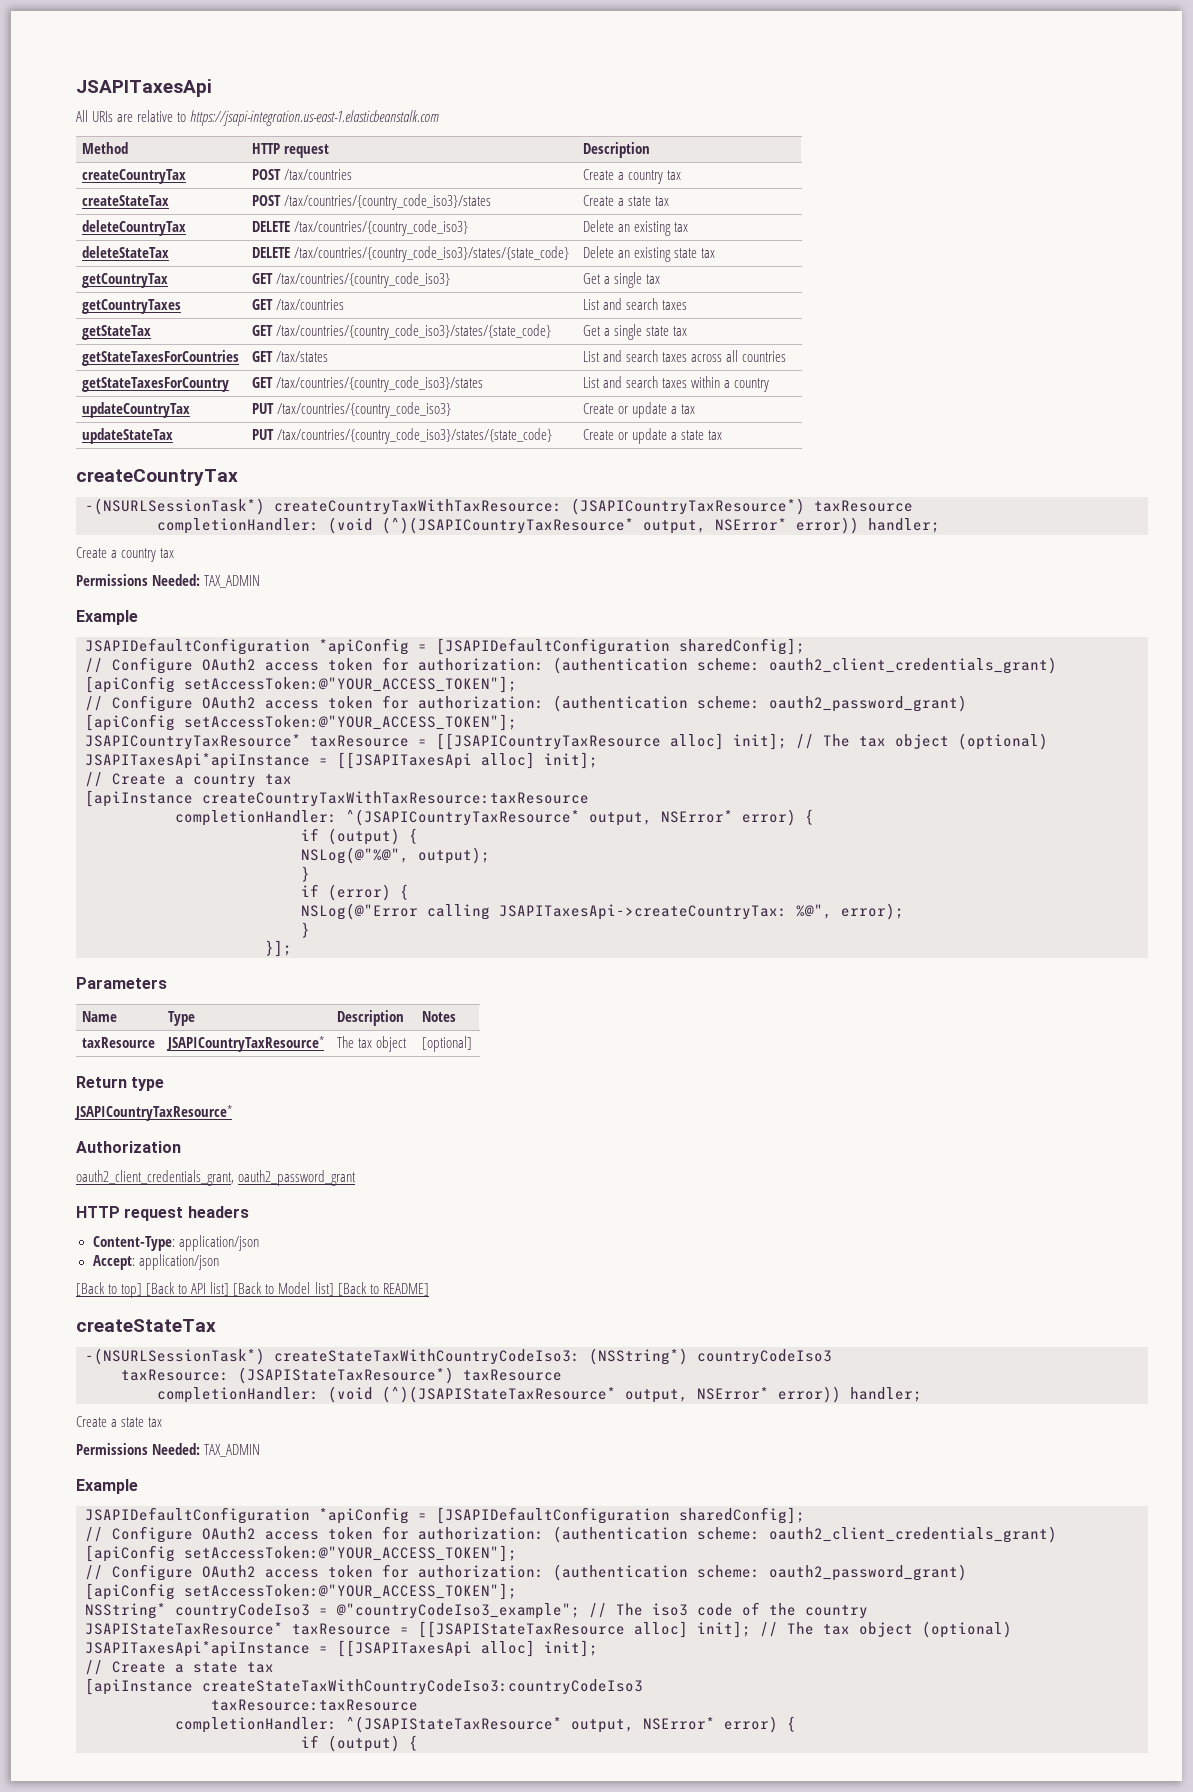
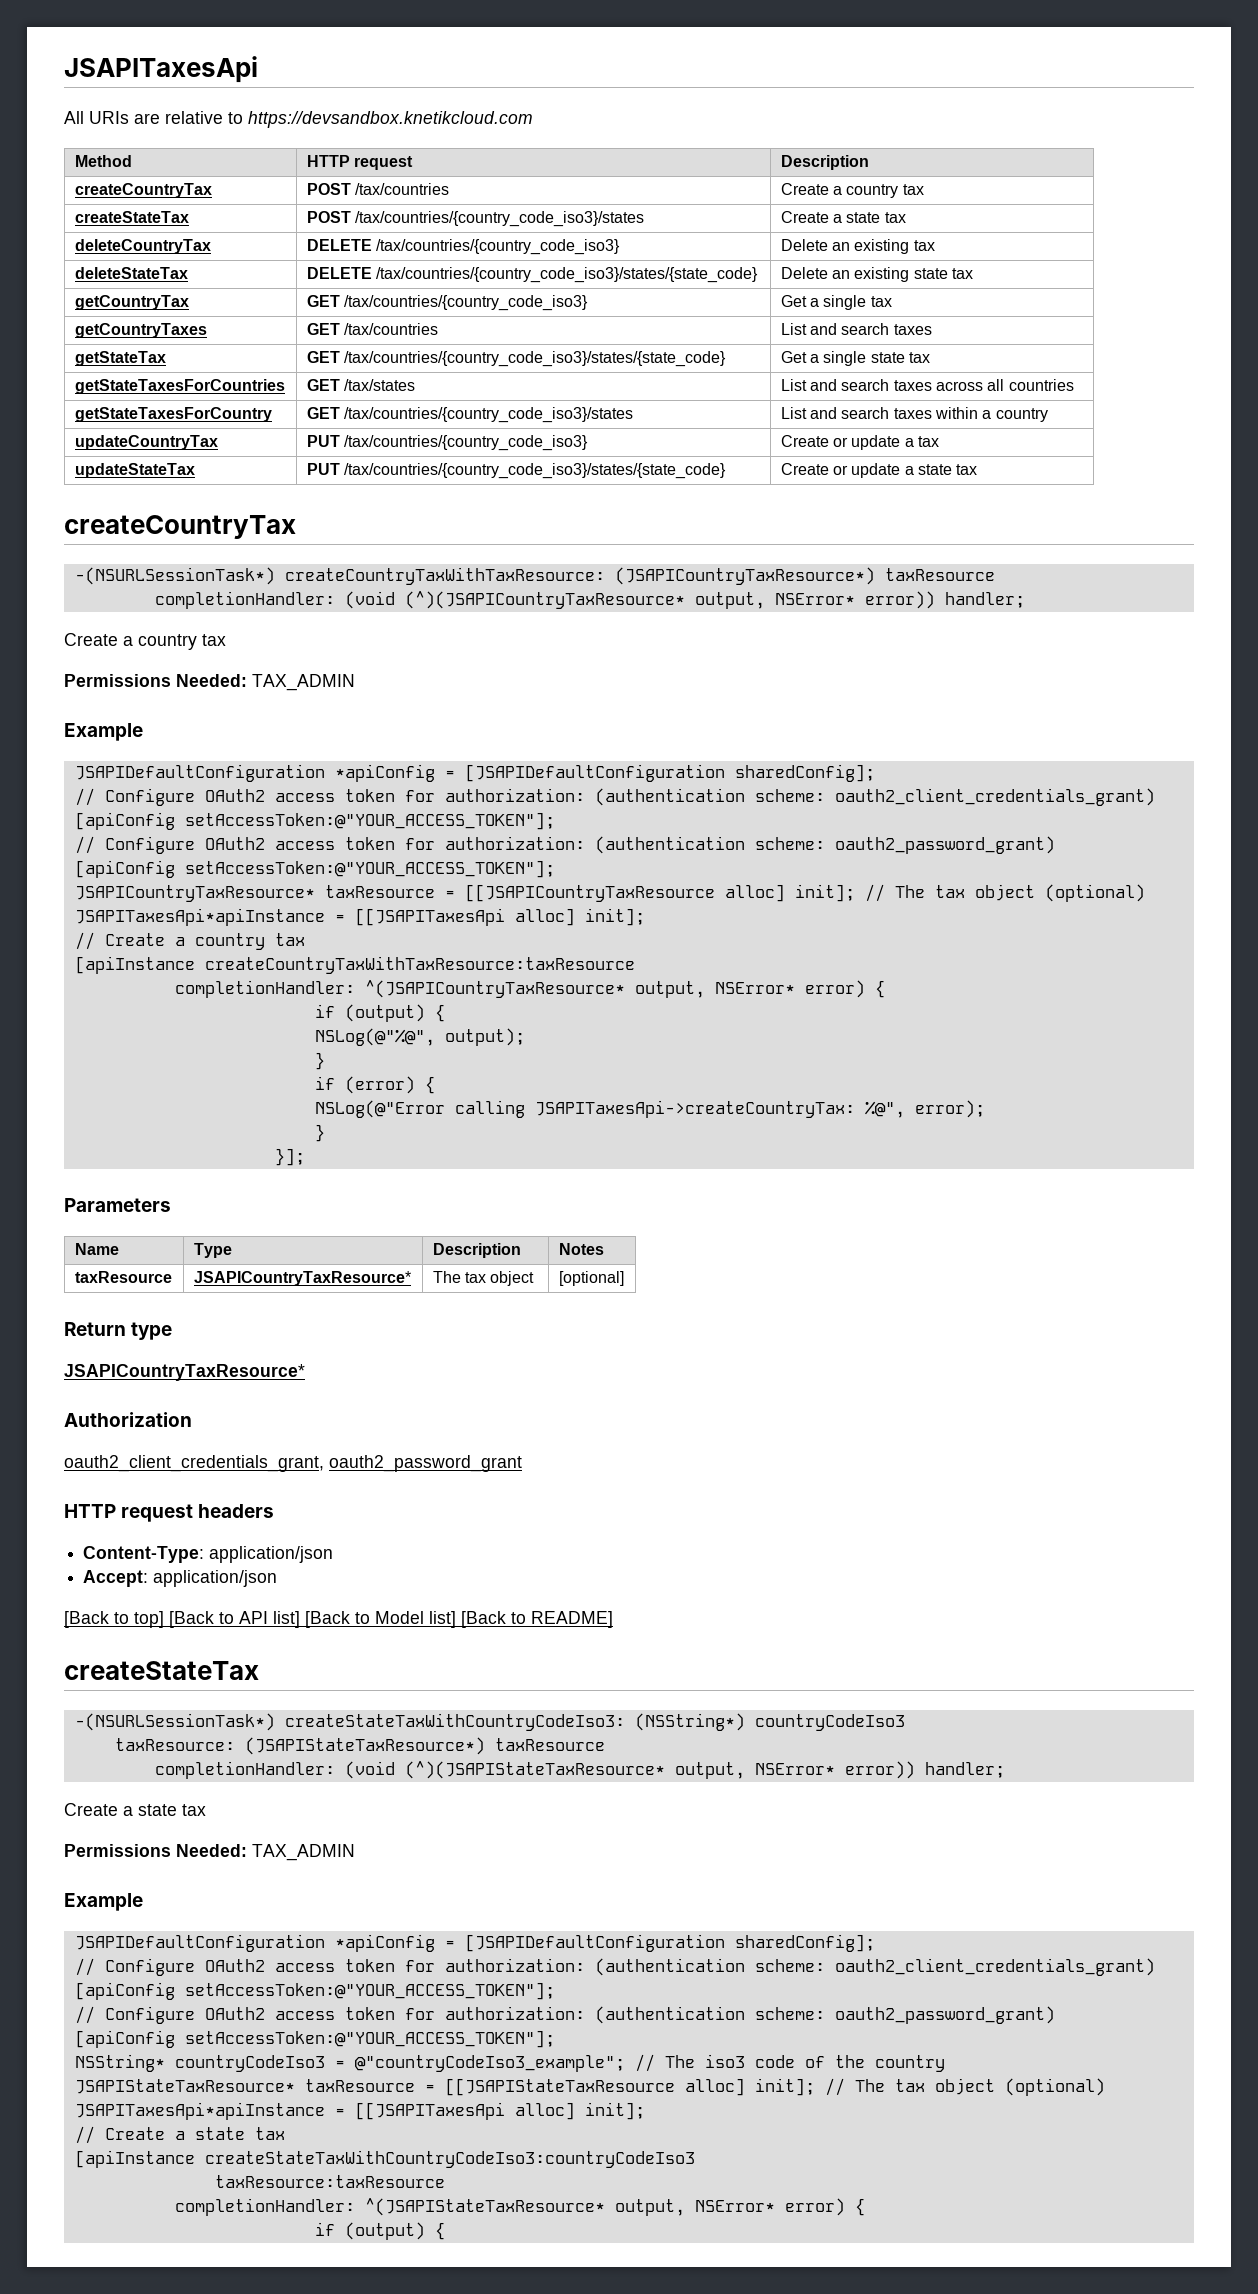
[190,110,440,126] https://jsapi-integration.us-east-1.elasticbeanstalk.com -> [248,111,533,128] https://devsandbox.knetikcloud.com

